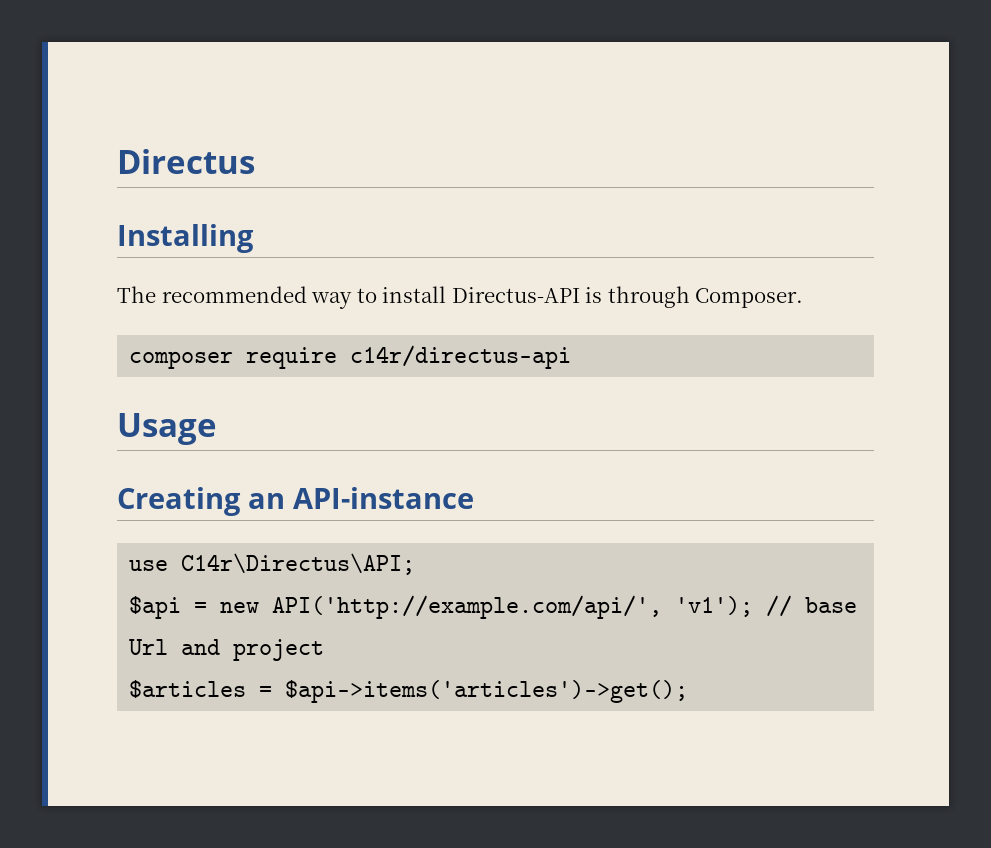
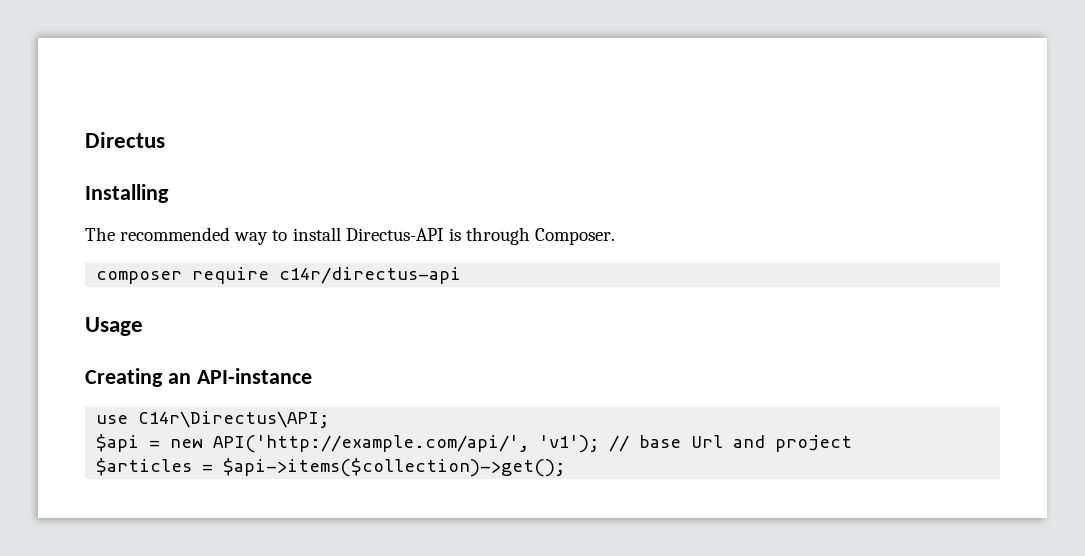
[285,680,689,703] $api->items('articles')->get(); -> [223,458,566,477] $api->items($collection)->get();

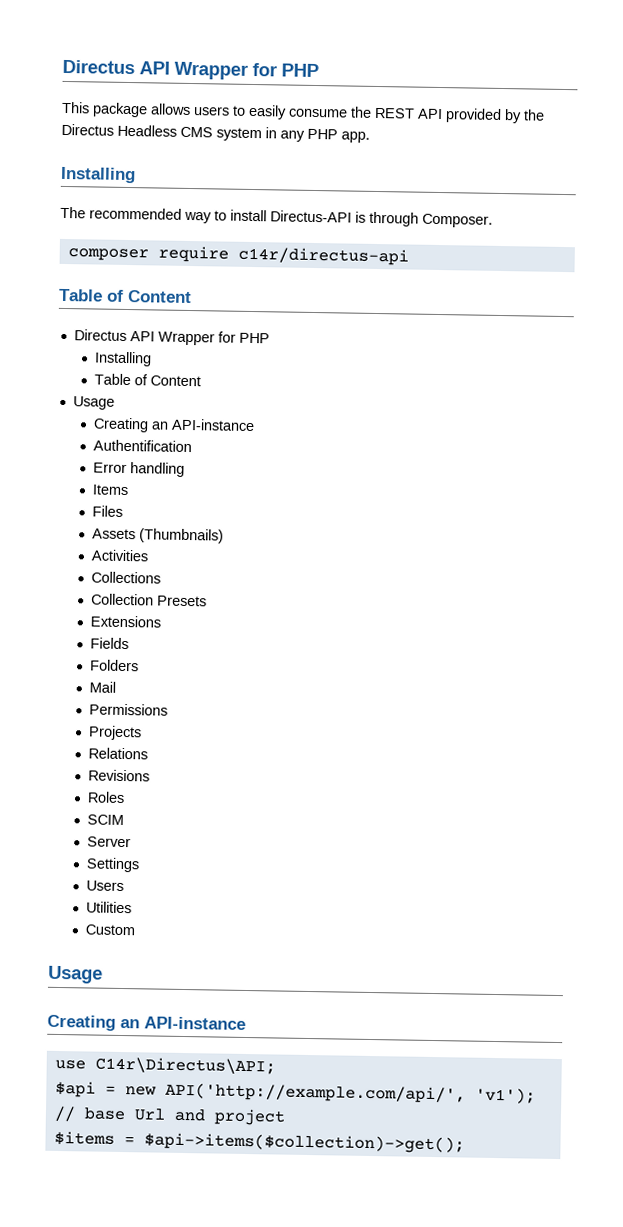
[85,132,165,148] Directus -> [62,59,319,80] [62,101,545,124] [61,123,370,143] Directus API Wrapper for PHP // This package allows users to easily consume the REST API provided by the Directus Headless CMS system in any PHP app.
(462, 275) none -> [58,288,192,304] [73,329,270,346] [93,351,152,367] [93,373,201,387] [72,396,115,410] [92,417,255,433] [92,439,192,453] [92,462,185,477] [91,484,129,496] [91,505,123,517] [91,528,224,544] [90,549,148,562] [90,571,161,584] [90,593,207,607] [89,615,161,628] [89,637,129,650] [89,659,139,672] [88,681,116,693] [88,703,168,716] [87,725,142,741] [87,747,148,760] [87,769,150,782] [86,791,125,804] [86,814,124,826] [86,836,131,848] [85,857,140,873] [85,880,124,892] [85,901,132,914] [84,924,135,936] // Table of Content // Directus API Wrapper for PHP // Installing // Table of Content // Usage // Creating an API-instance // Authentification // Error handling // Items // Files // Assets (Thumbnails) // Activities // Collections // Collection Presets // Extensions // Fields // Folders // Mail // Permissions // Projects // Relations // Revisions // Roles // SCIM // Server // Settings // Users // Utilities // Custom
[96,458,193,476] $articles -> [53,1130,115,1146] $items

